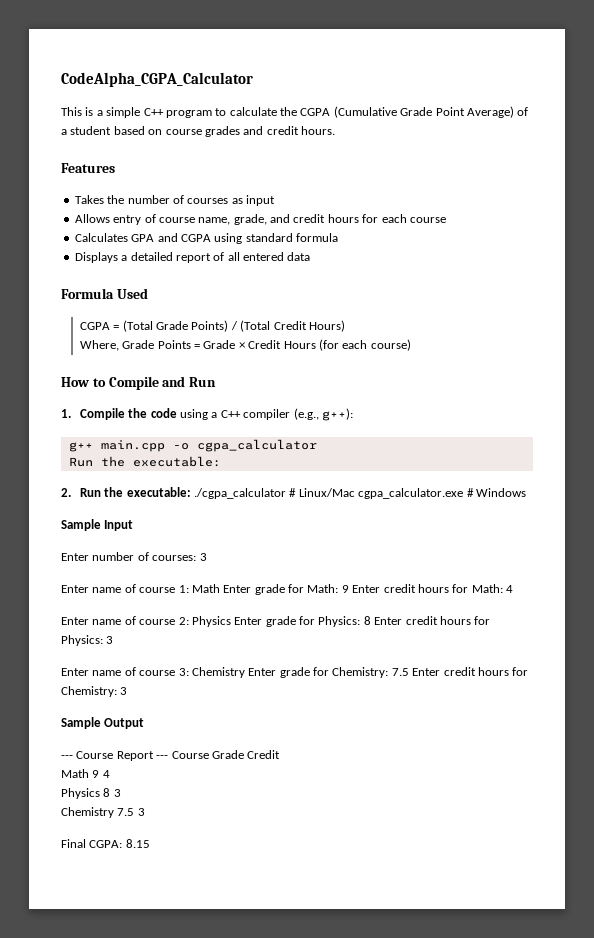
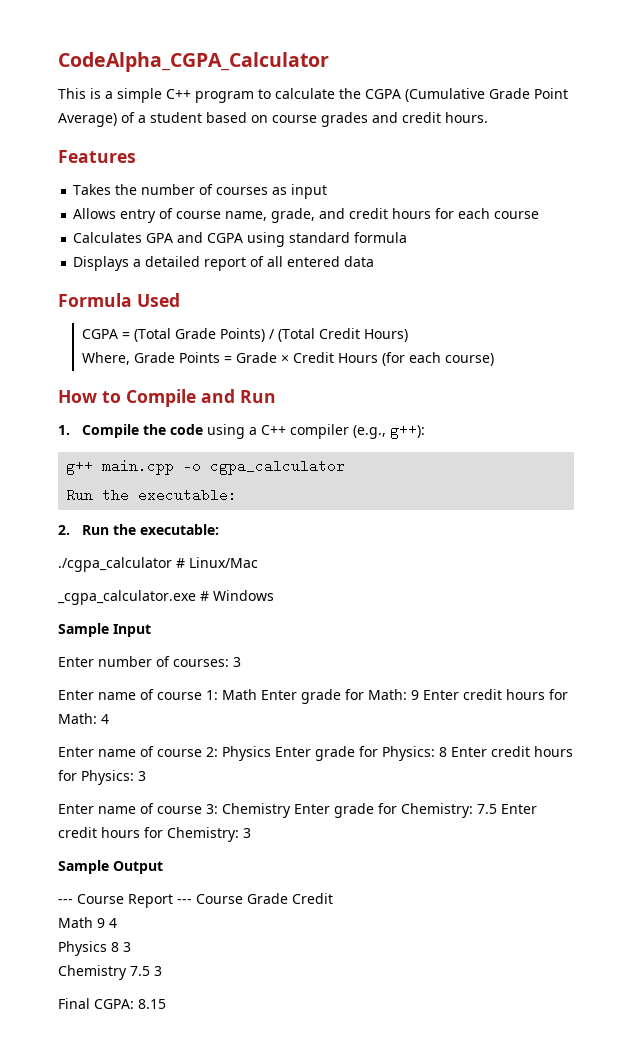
(191, 492) none -> (219, 529) //
[358,488,464,499] cgpa_calculator.exe -> [57,590,196,605] // _cgpa_calculator.exe

